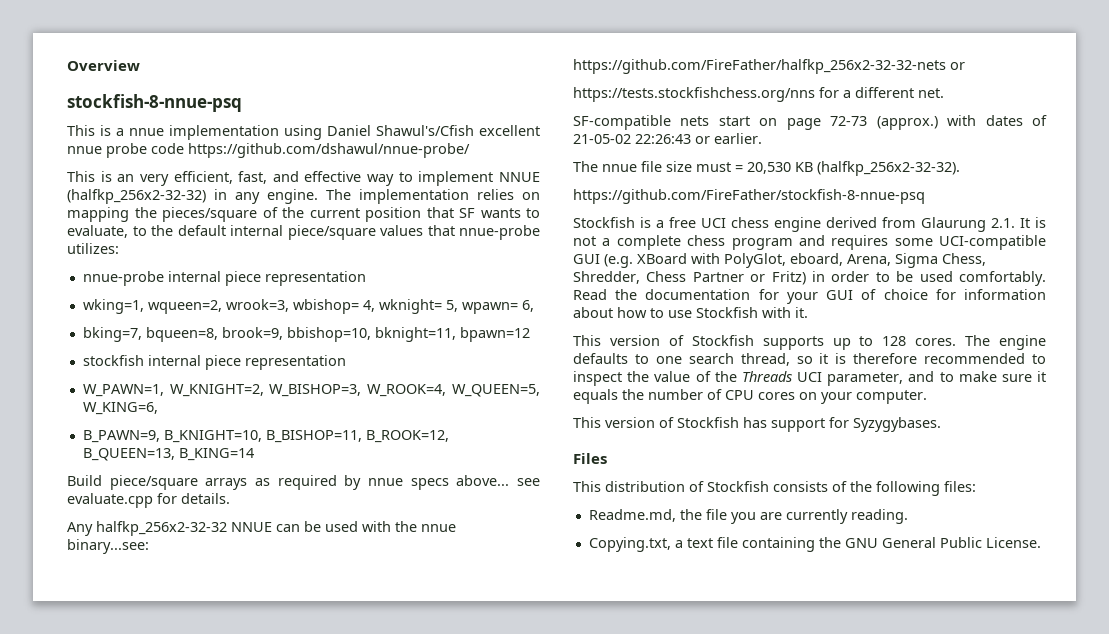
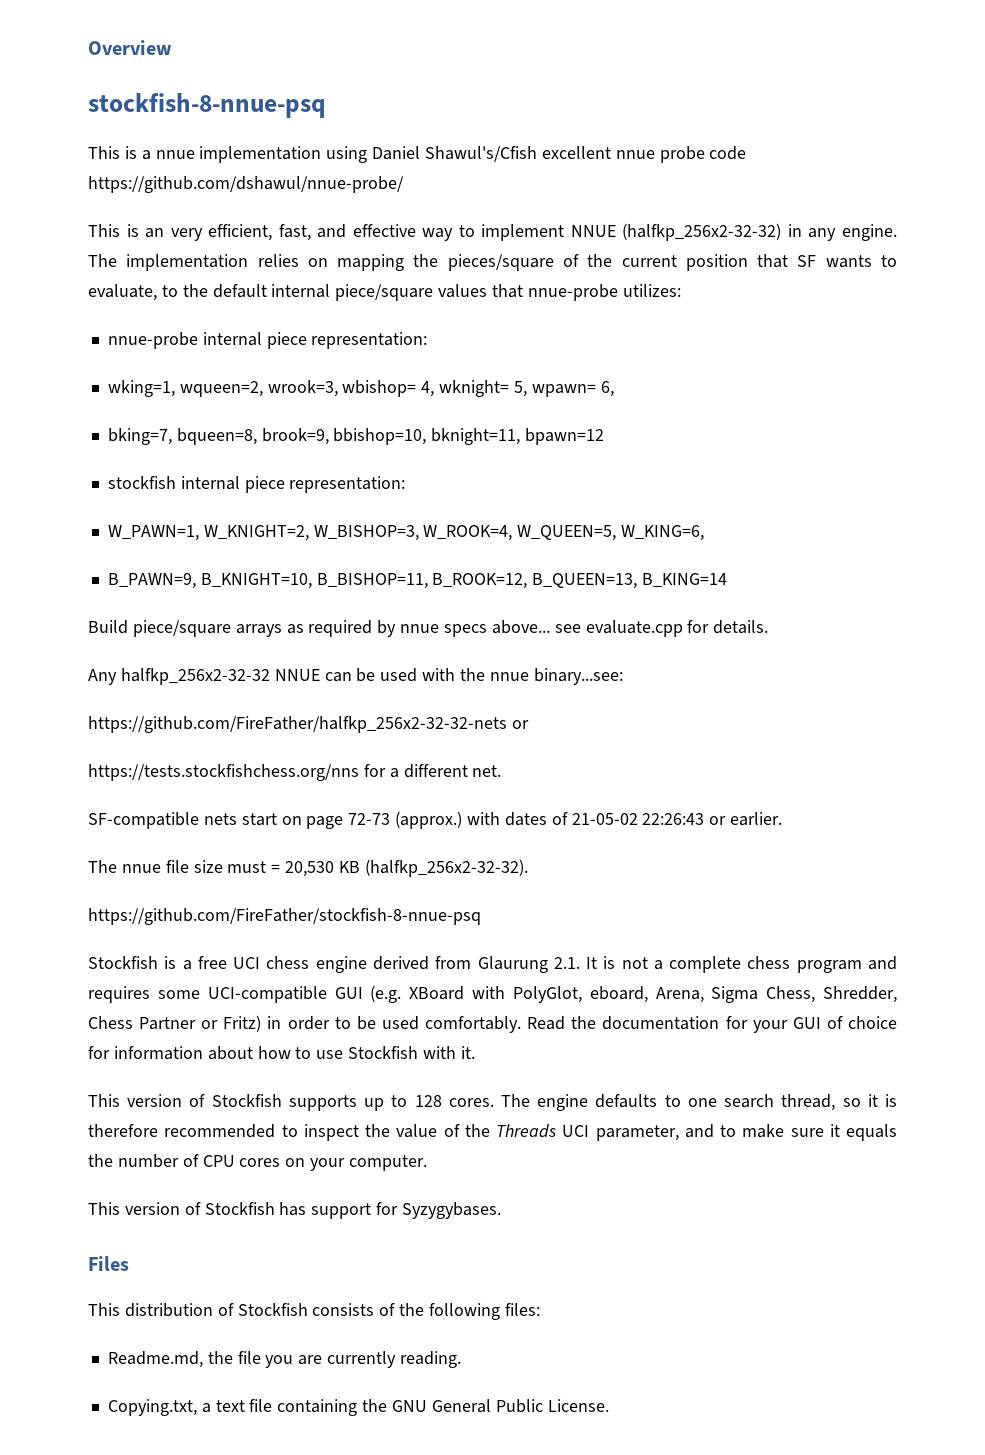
[264,271,366,286] representation -> [311,332,428,349] representation:
[244,355,346,370] representation -> [289,476,406,493] representation:

